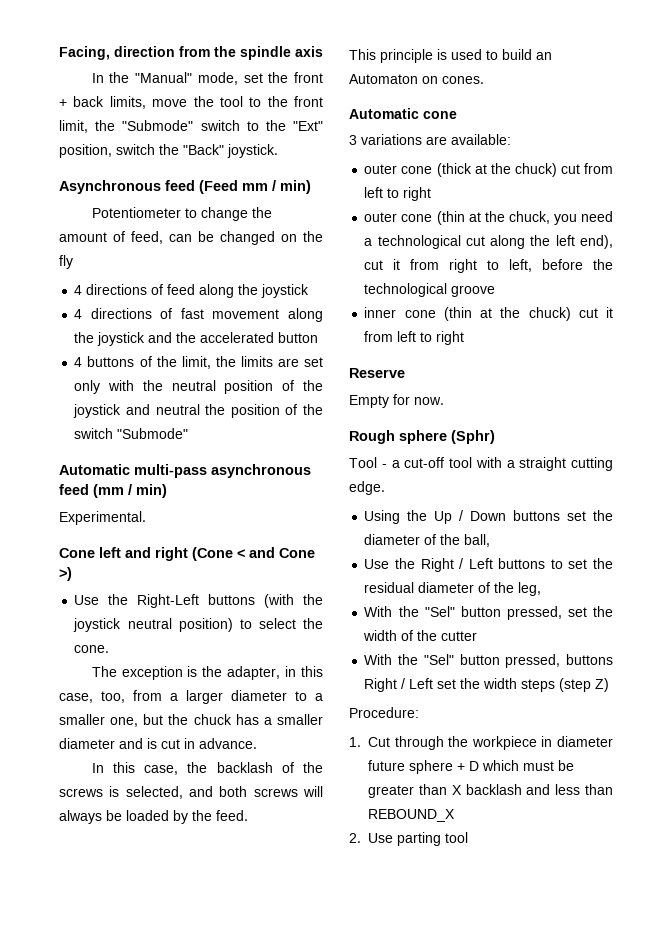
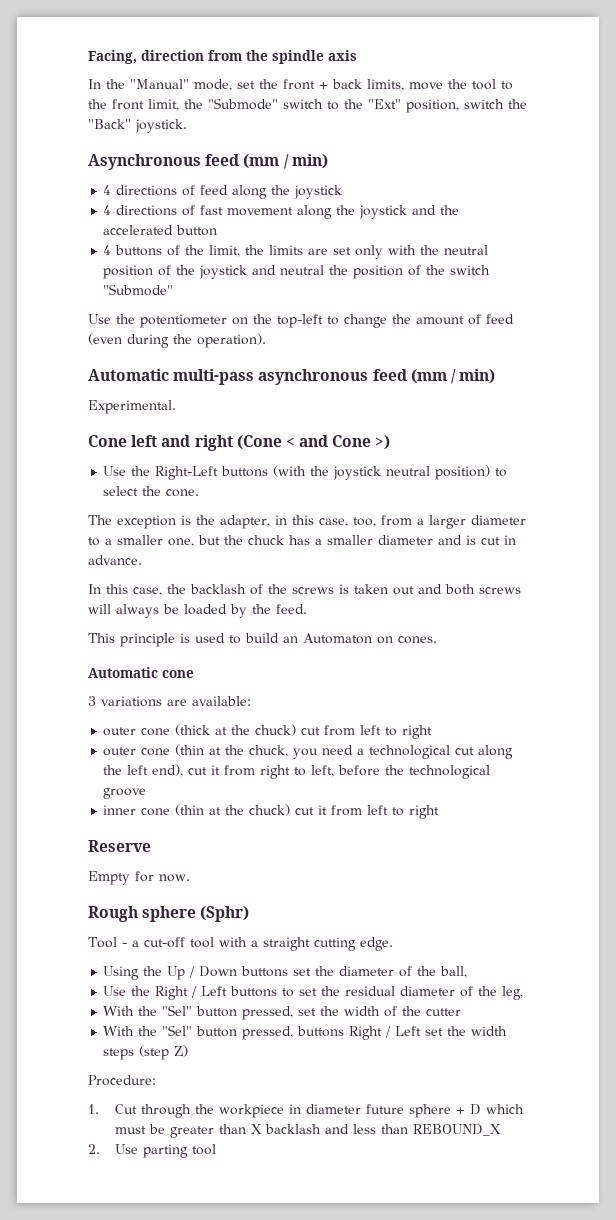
[199,180,311,194] [91,207,272,221] [59,231,323,245] [59,255,73,269] (Feed mm / min) // Potentiometer to change the amount of feed, can be changed on the fly -> [243,154,328,169] (mm / min)
(189, 433) none -> [88,314,514,328] [88,333,266,348] // Use the potentiometer on the top-left to change the amount of feed (even during the operation).
[125,786,183,799] selected, -> [354,584,414,595] taken out

